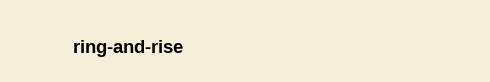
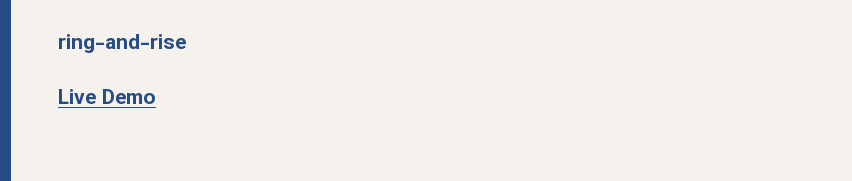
(183, 48) none -> [58,89,156,104] // Live Demo

